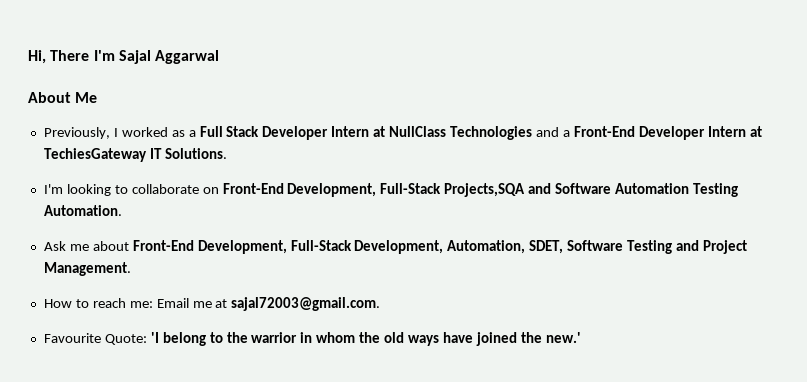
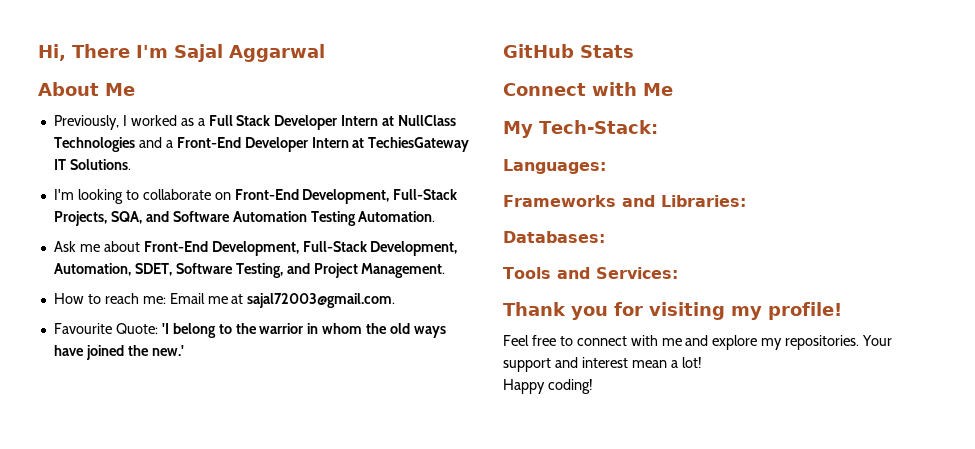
[444,183,526,197] Projects,SQA -> [53,211,142,226] Projects, SQA,
[627,240,673,254] Testing -> [235,263,283,278] Testing,
(581, 337) none -> [503,44,634,58] [503,82,673,96] [503,120,658,138] [503,159,606,174] [503,195,746,207] [503,231,605,243] [503,267,678,279] [503,302,842,320] [503,335,893,350] [503,357,702,372] [503,379,593,394] // GitHub Stats // Connect with Me // My Tech-Stack: // Languages: // Frameworks and Libraries: // Databases: // Tools and Services: // Thank you for visiting my profile! // Feel free to connect with me and explore my repositories. Your support and interest mean a lot! // Happy coding!

